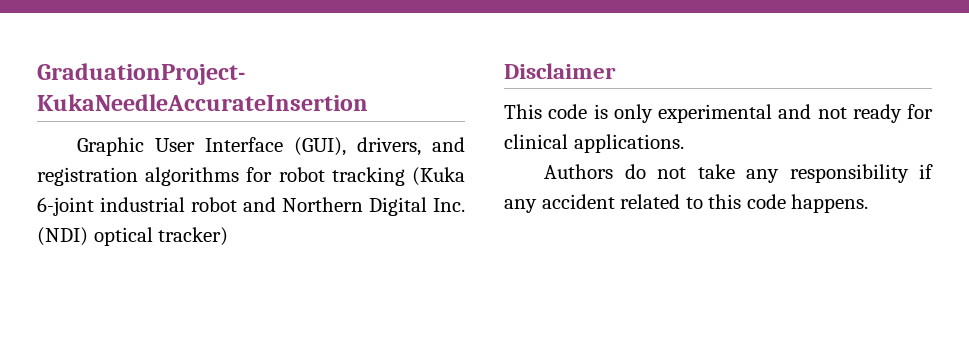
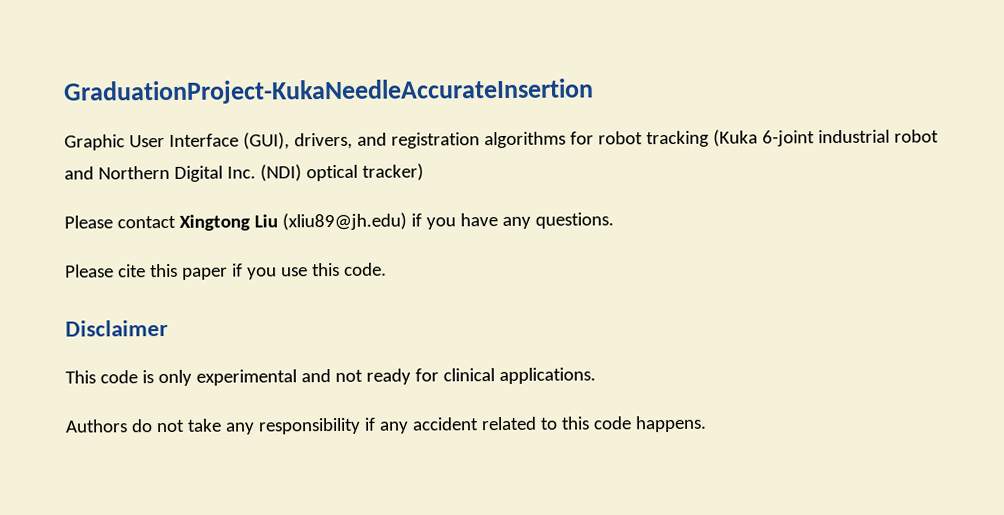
(229, 236) none -> [64,212,614,231] [65,262,387,280] // Please contact Xingtong Liu (xliu89@jh.edu) if you have any questions. // Please cite this paper if you use this code.

